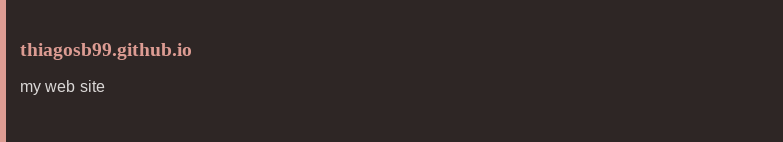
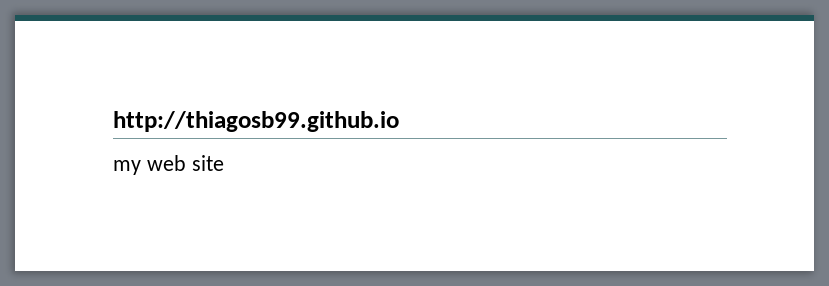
[20,43,192,60] thiagosb99.github.io -> [113,111,399,132] http://thiagosb99.github.io

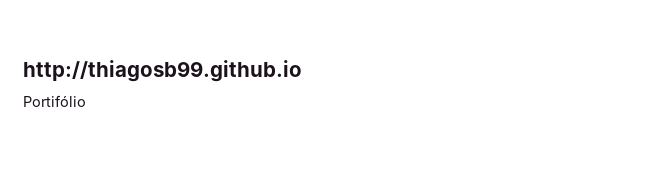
[113,155,224,175] my web site -> [23,95,86,107] Portifólio

